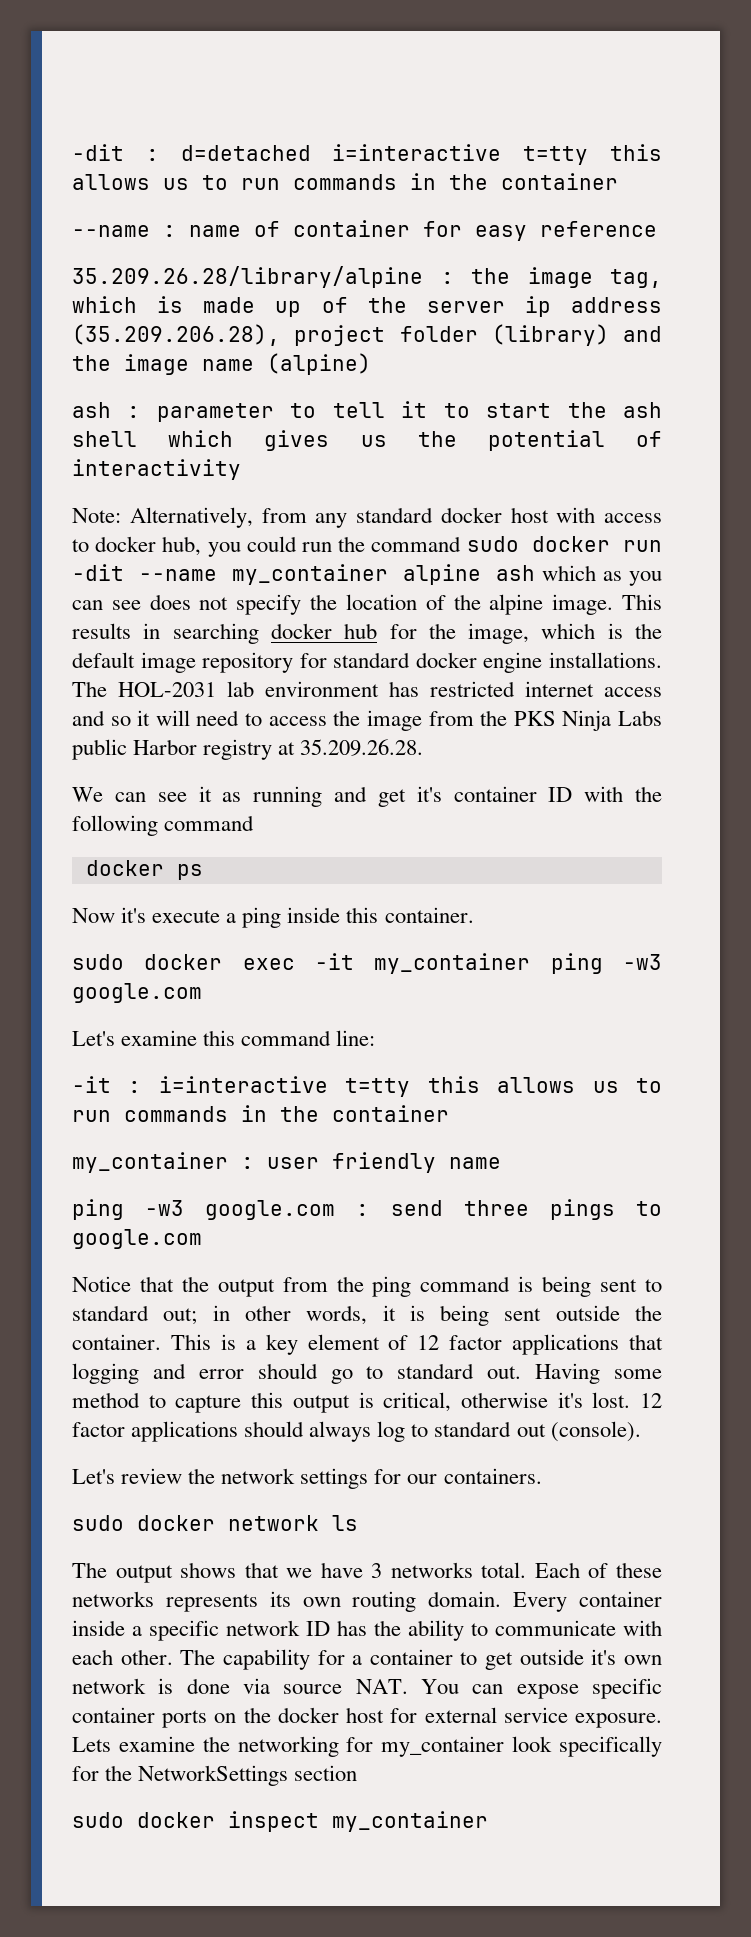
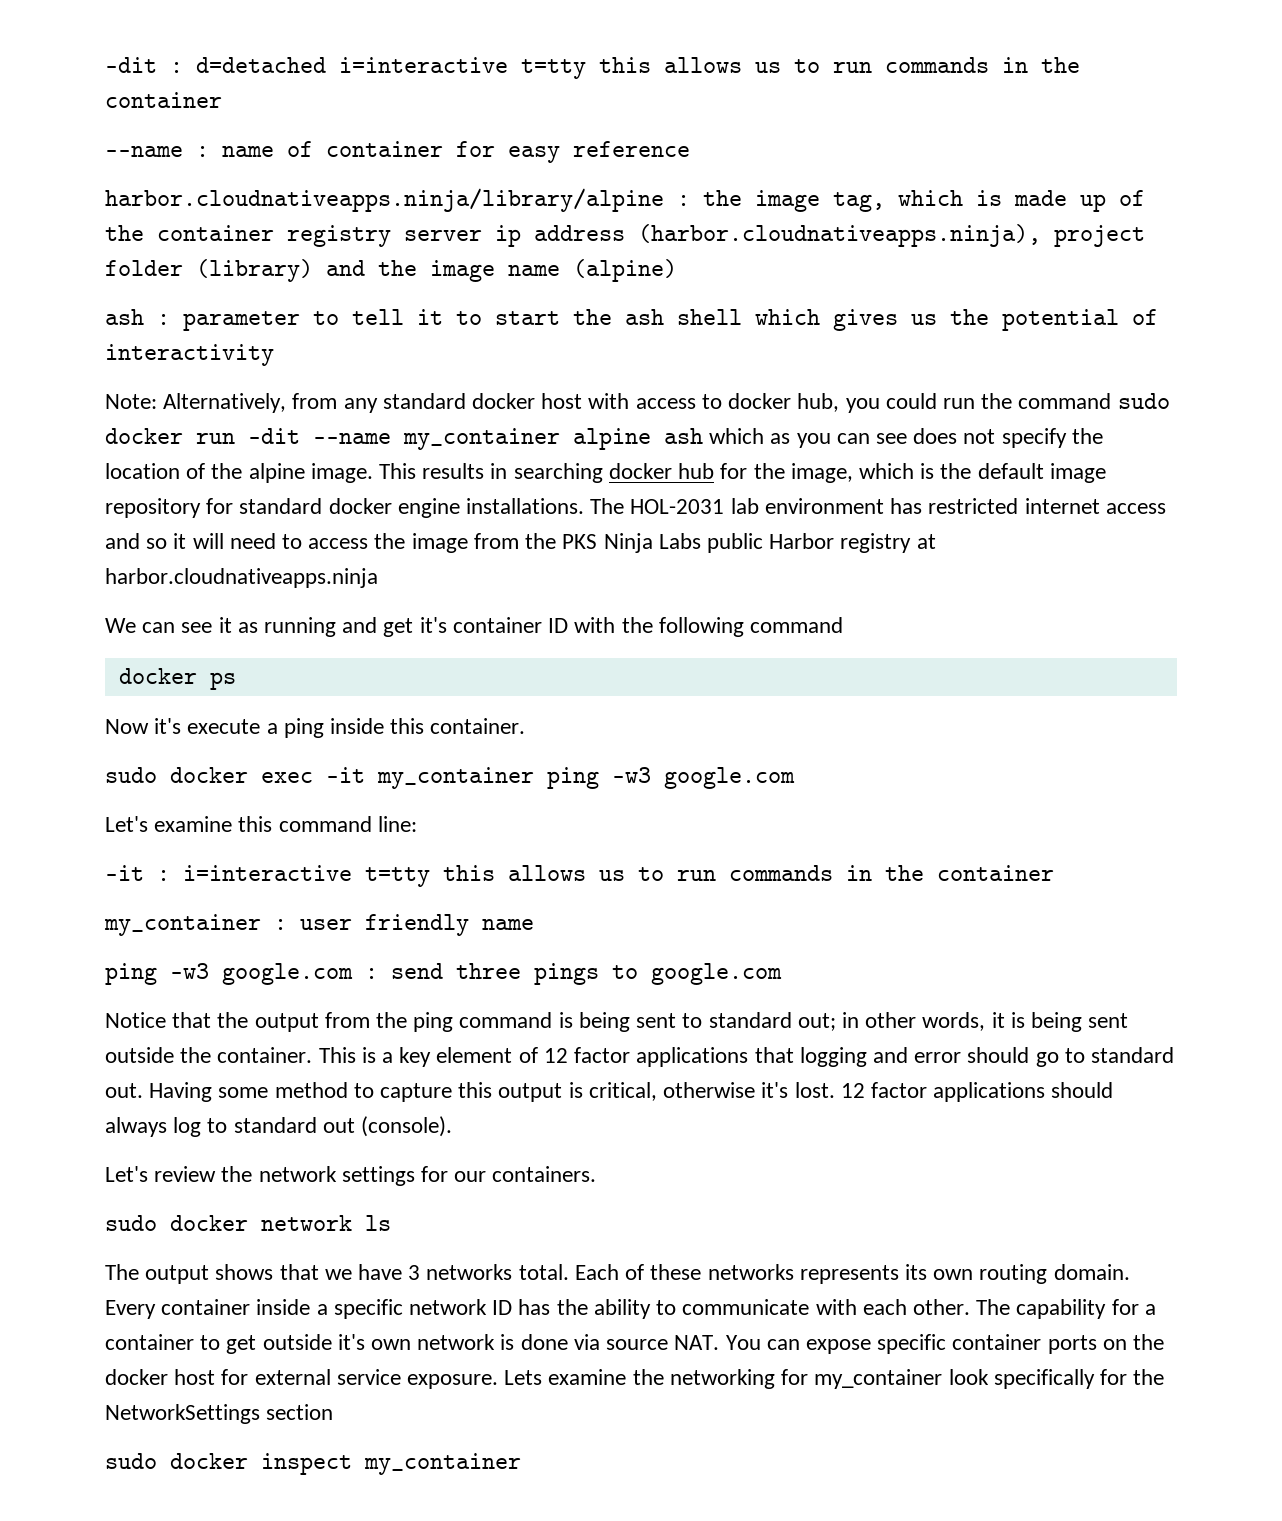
[72,266,423,288] 35.209.26.28/library/alpine -> [105,188,664,212] harbor.cloudnativeapps.ninja/library/alpine
(407, 305) none -> [157,225,391,247] container registry
[72,324,280,346] (35.209.206.28), -> [638,224,1041,247] (harbor.cloudnativeapps.ninja),
[300,739,424,756] 35.209.26.28. -> [105,568,378,588] harbor.cloudnativeapps.ninja

